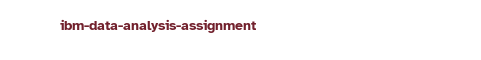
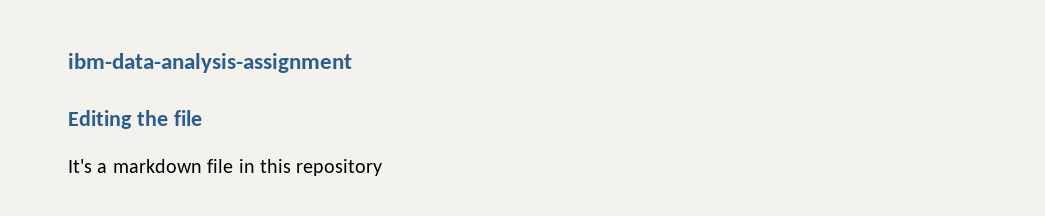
(256, 26) none -> [68,110,202,129] [68,159,383,176] // Editing the file // It's a markdown file in this repository

